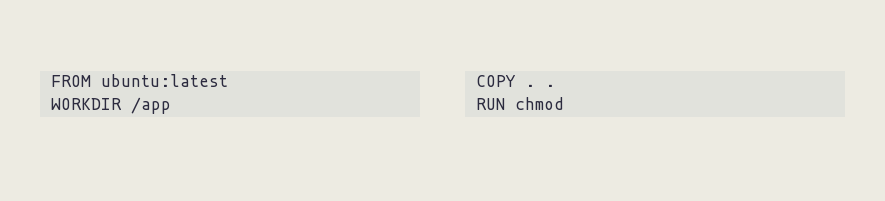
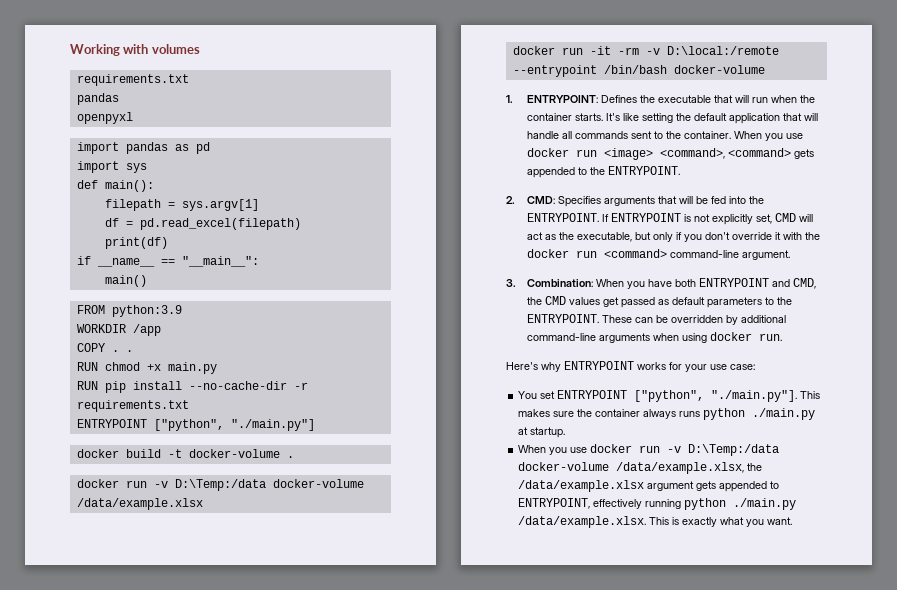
[50,74,228,87] FROM ubuntu:latest -> [70,44,200,56] [76,74,189,86] [76,93,119,105] [76,112,133,124] [76,142,210,154] [76,161,147,173] [76,180,154,192] [104,199,259,211] [104,218,301,230] [104,237,168,249] [76,256,259,267] [104,275,147,287] [76,305,182,317] Working with volumes // requirements.txt // pandas // openpyxl // import pandas as pd // import sys // def main(): // filepath = sys.argv[1] // df = pd.read_excel(filepath) // print(df) // if __name__ == "__main__": // main() // FROM python:3.9
(564, 103) none -> [146,362,217,374] [76,381,308,393] [76,400,189,412] [76,419,315,431] [76,449,294,458] [76,479,364,491] [76,498,203,510] [512,46,779,55] [512,65,765,77] [506,95,816,103] [527,113,819,124] [527,131,804,141] [527,148,815,160] [527,166,681,178] [506,196,765,207] [527,213,814,225] [527,232,821,242] [527,249,791,260] [506,278,817,289] [527,296,793,308] [527,314,787,325] [527,332,783,343] [506,361,755,372] [518,390,821,402] [518,408,816,420] [518,427,566,438] [518,444,780,456] [518,462,763,474] [518,480,780,492] [518,498,797,510] [518,516,793,528] +x main.py // RUN pip install --no-cache-dir -r requirements.txt // ENTRYPOINT ["python", "./main.py"] // docker build -t docker-volume . // docker run -v D:\Temp:/data docker-volume /data/example.xlsx // docker run -it -rm -v D:\local:/remote --entrypoint /bin/bash docker-volume // 1. ENTRYPOINT: Defines the executable that will run when the container starts. It's like setting the default application that will handle all commands sent to the container. When you use docker run <image> <command>, <command> gets appended to the ENTRYPOINT. // 2. CMD: Specifies arguments that will be fed into the ENTRYPOINT. If ENTRYPOINT is not explicitly set, CMD will act as the executable, but only if you don't override it with the docker run <command> command-line argument. // 3. Combination: When you have both ENTRYPOINT and CMD, the CMD values get passed as default parameters to the ENTRYPOINT. These can be overridden by additional command-line arguments when using docker run. // Here's why ENTRYPOINT works for your use case: // You set ENTRYPOINT ["python", "./main.py"]. This makes sure the container always runs python ./main.py at startup. // When you use docker run -v D:\Temp:/data docker-volume /data/example.xlsx, the /data/example.xlsx argument gets appended to ENTRYPOINT, effectively running python ./main.py /data/example.xlsx. This is exactly what you want.

